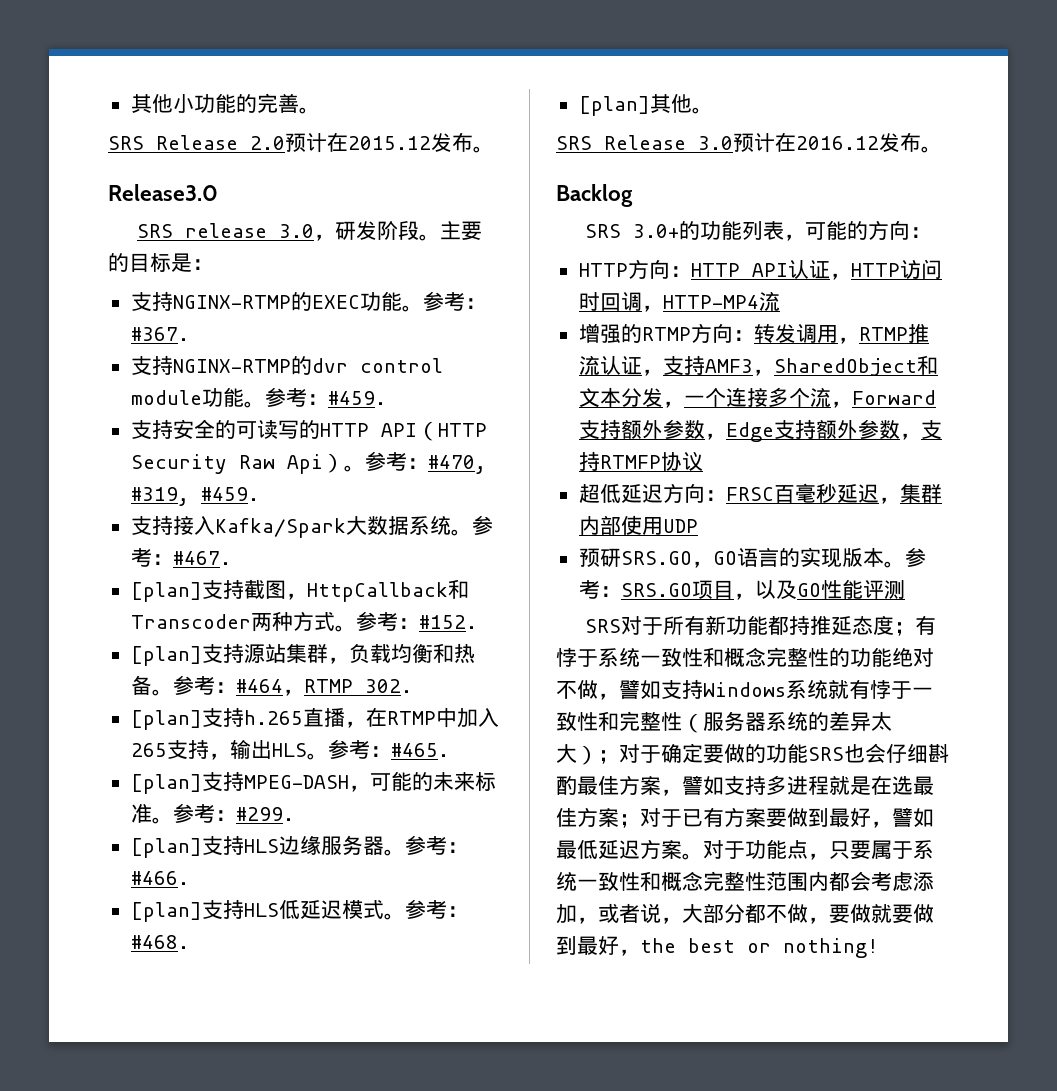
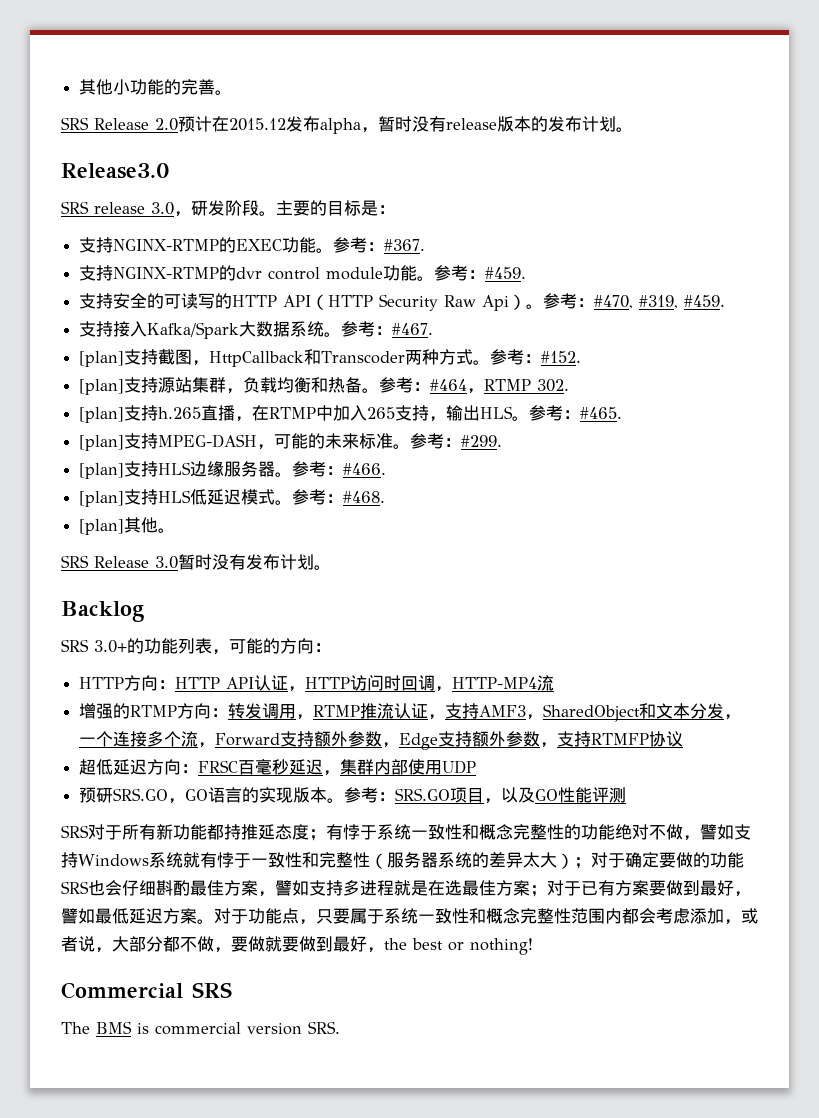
(473, 142) none -> [320,116,616,134] alpha，暂时没有release版本的发布计划
[733,132,921,153] 预计在2016.12发布 -> [178,554,314,570] 暂时没有发布计划
(879, 948) none -> [61,982,232,999] [61,1021,340,1035] // Commercial SRS // The BMS is commercial version SRS.

